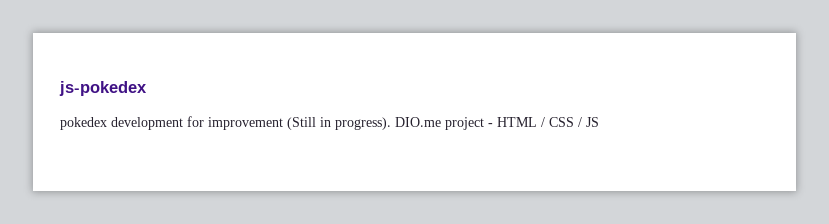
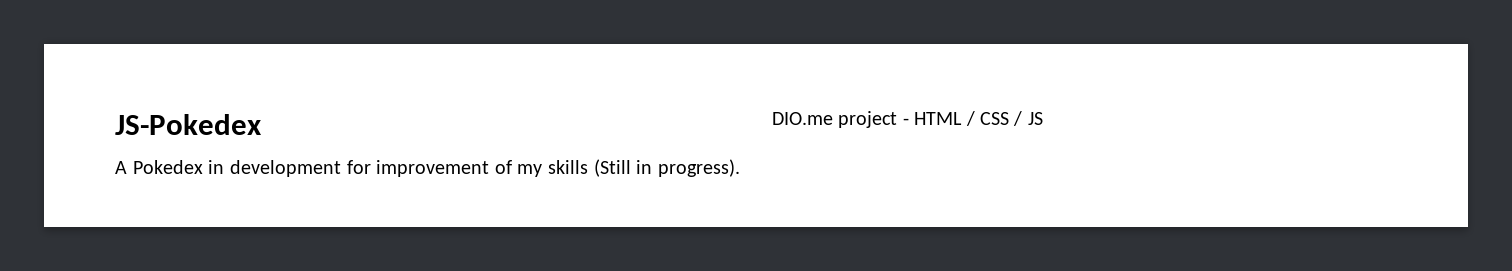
[59,81,147,96] [60,116,283,130] js-pokedex // pokedex development for improvement -> [115,114,261,135] [115,160,589,177] JS-Pokedex // A Pokedex in development for improvement of my skills

